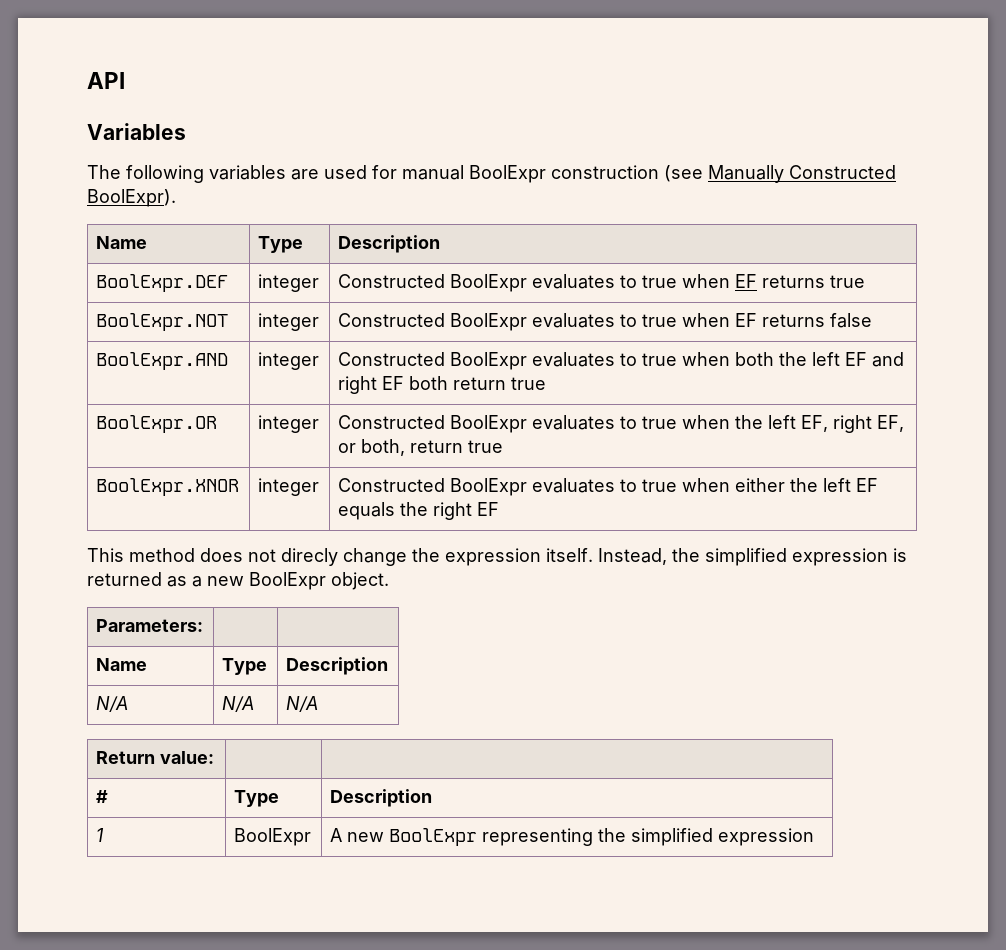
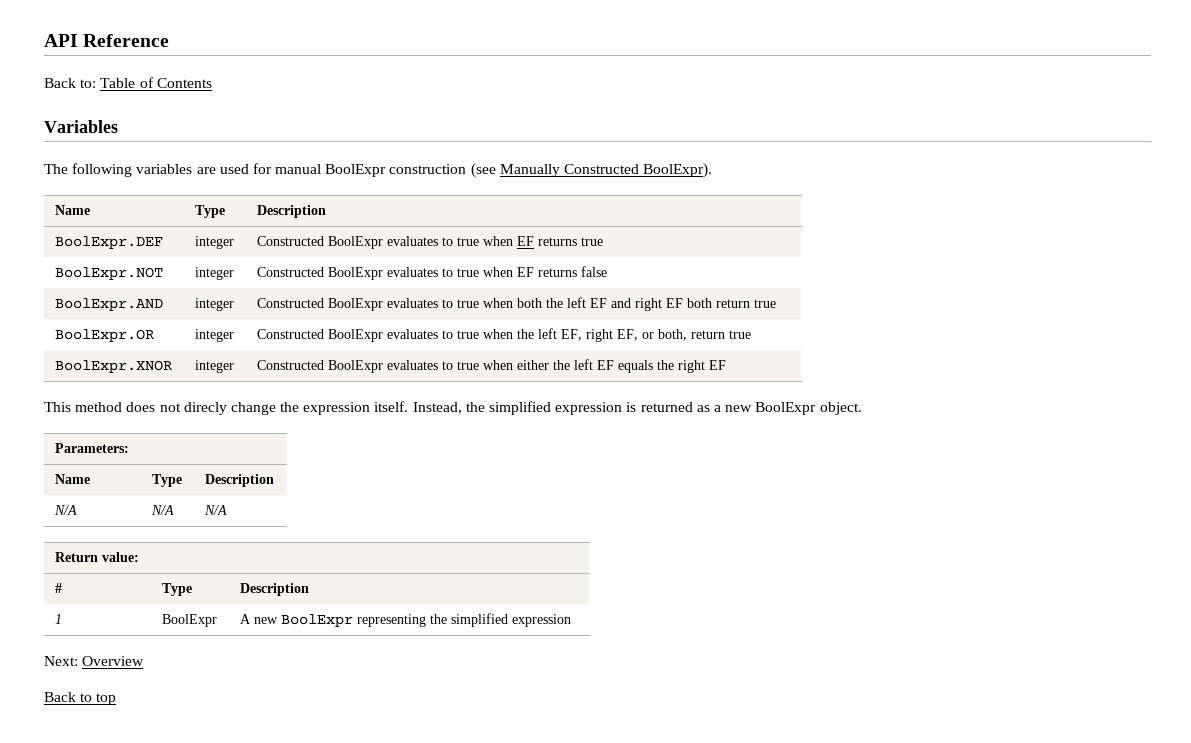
(125, 80) none -> [83,34,170,47] [44,77,212,88] Reference // Back to: Table of Contents
(815, 837) none -> [44,656,145,666] [44,692,117,705] // Next: Overview // Back to top

